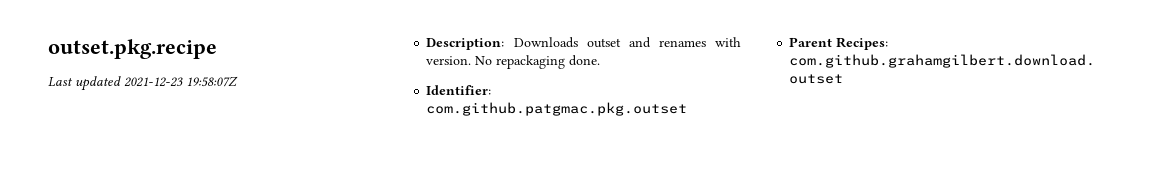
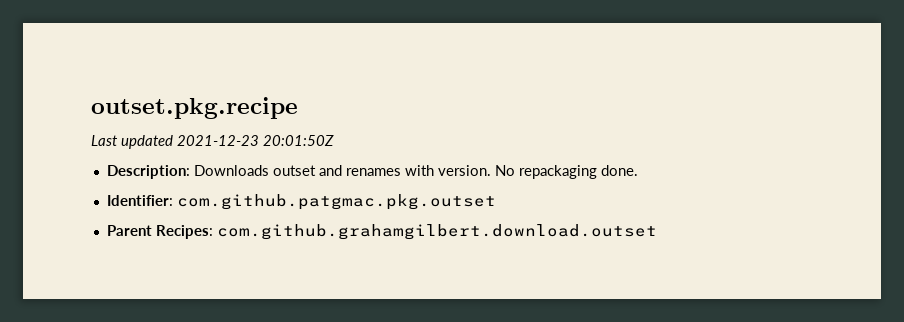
[186,76,238,87] 19:58:07Z -> [263,135,334,146] 20:01:50Z

